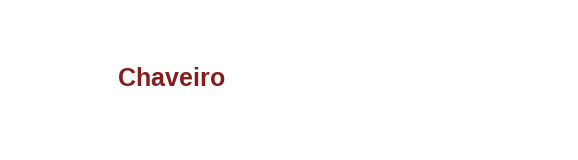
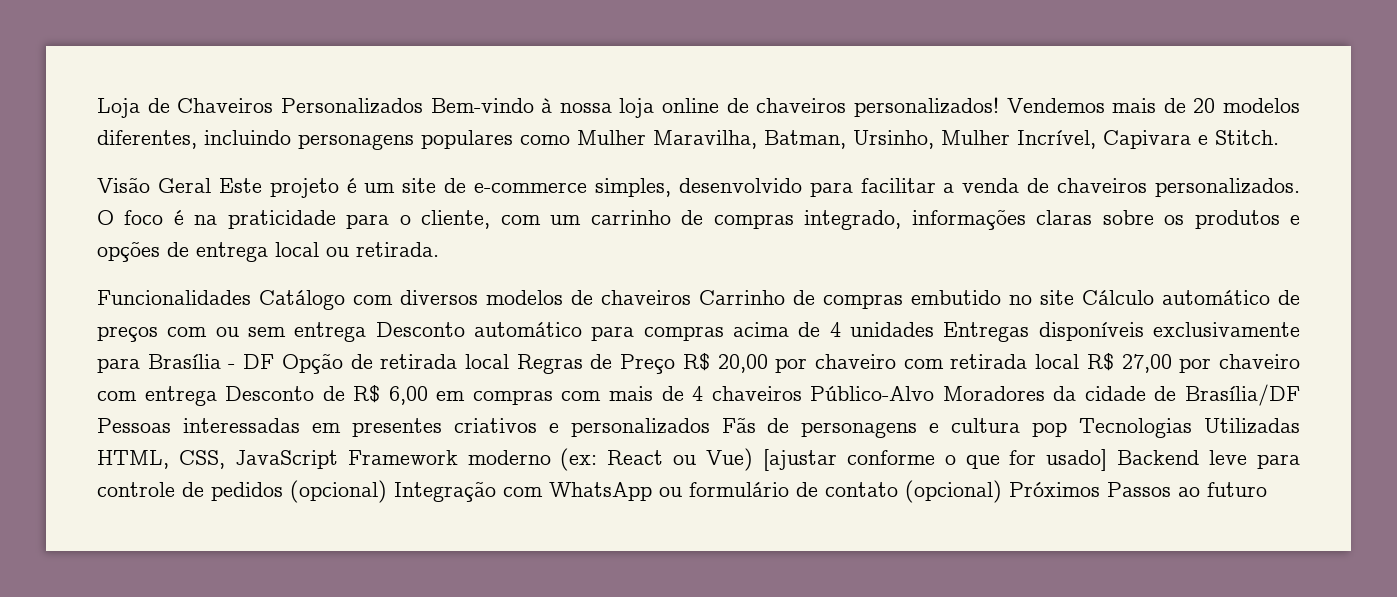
[118,67,225,86] Chaveiro -> [97,97,1300,118] [97,130,1279,150] [97,177,1300,198] [97,209,1300,230] [97,241,439,262] [97,290,1300,310] [97,322,1301,342] [97,353,1300,374] [97,384,1300,406] [97,417,1301,438] [97,448,1300,471] [97,480,1267,503] Loja de Chaveiros Personalizados Bem-vindo à nossa loja online de chaveiros personalizados! Vendemos mais de 20 modelos diferentes, incluindo personagens populares como Mulher Maravilha, Batman, Ursinho, Mulher Incrível, Capivara e Stitch. // Visão Geral Este projeto é um site de e-commerce simples, desenvolvido para facilitar a venda de chaveiros personalizados. O foco é na praticidade para o cliente, com um carrinho de compras integrado, informações claras sobre os produtos e opções de entrega local ou retirada. // Funcionalidades Catálogo com diversos modelos de chaveiros Carrinho de compras embutido no site Cálculo automático de preços com ou sem entrega Desconto automático para compras acima de 4 unidades Entregas disponíveis exclusivamente para Brasília - DF Opção de retirada local Regras de Preço R$ 20,00 por chaveiro com retirada local R$ 27,00 por chaveiro com entrega Desconto de R$ 6,00 em compras com mais de 4 chaveiros Público-Alvo Moradores da cidade de Brasília/DF Pessoas interessadas em presentes criativos e personalizados Fãs de personagens e cultura pop Tecnologias Utilizadas HTML, CSS, JavaScript Framework moderno (ex: React ou Vue) [ajustar conforme o que for usado] Backend leve para controle de pedidos (opcional) Integração com WhatsApp ou formulário de contato (opcional) Próximos Passos ao futuro

